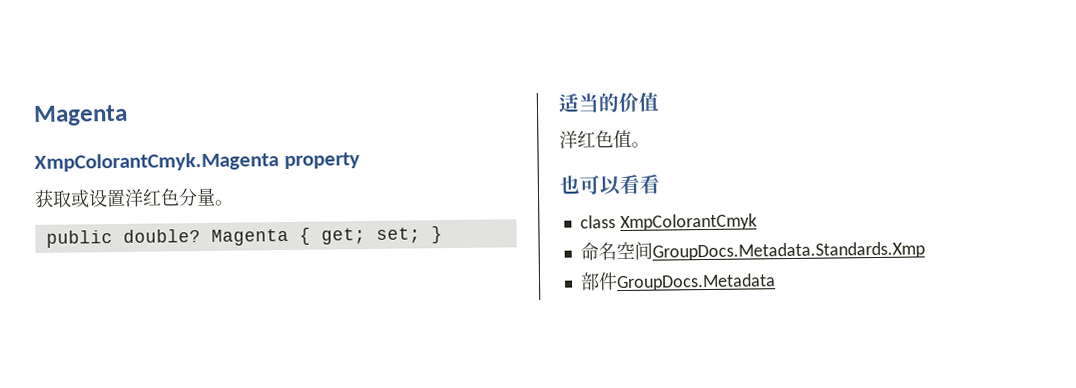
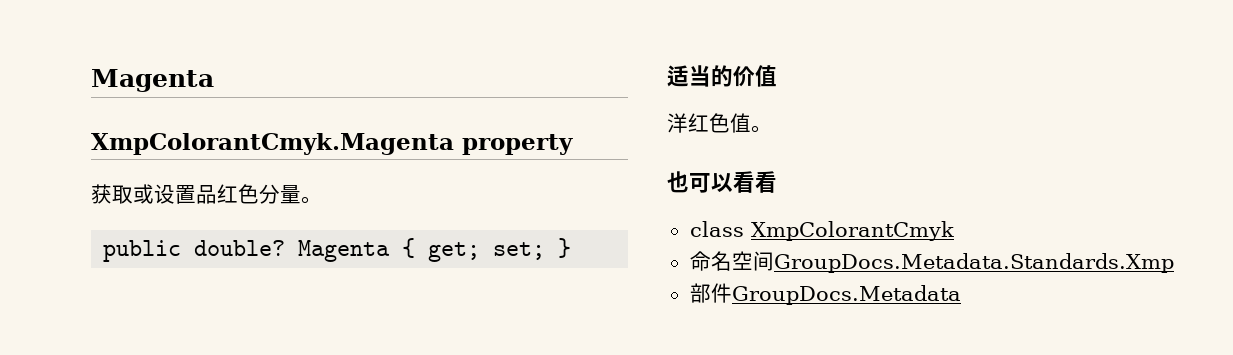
[124,188,144,207] 洋 -> [196,185,217,204] 品

